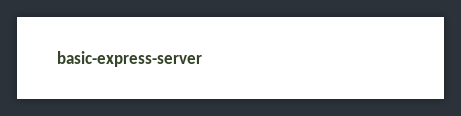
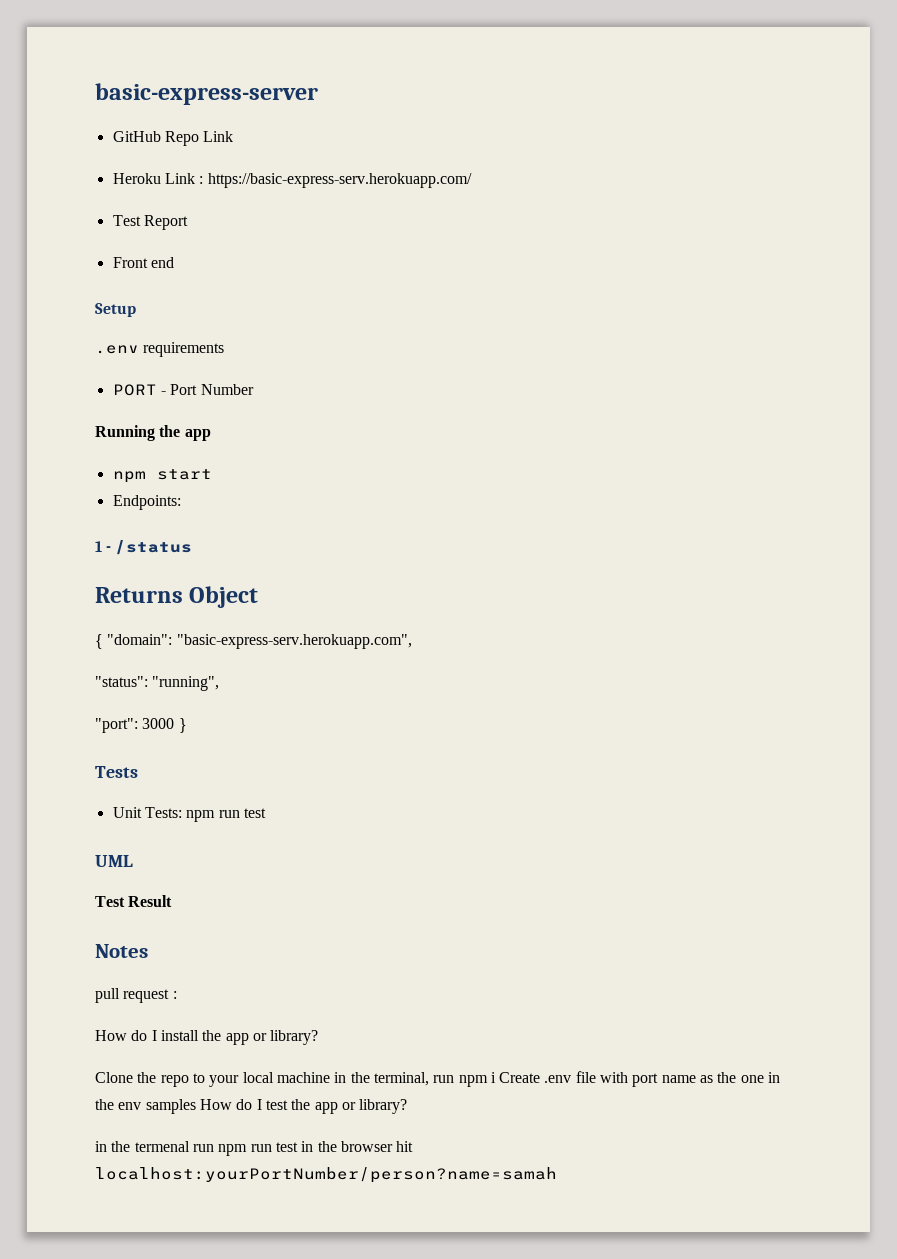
(202, 59) none -> [112,131,234,146] [112,173,472,188] [112,215,188,230] [112,257,174,268] [95,303,136,317] [95,342,225,357] [112,384,254,396] [95,425,211,441] [112,469,212,483] [112,495,181,510] [95,540,193,555] [95,586,259,608] [95,634,412,649] [95,676,220,691] [95,718,187,733] [95,766,138,778] [112,807,266,822] [95,855,133,867] [95,895,173,907] [95,944,148,958] [95,988,177,1003] [95,1030,319,1045] [95,1071,781,1087] [95,1099,408,1114] [95,1141,414,1156] [95,1167,557,1183] // GitHub Repo Link // Heroku Link : https://basic-express-serv.herokuapp.com/ // Test Report // Front end // Setup // .env requirements // PORT - Port Number // Running the app // npm start // Endpoints: // 1 - /status // Returns Object // { "domain": "basic-express-serv.herokuapp.com", // "status": "running", // "port": 3000 } // Tests // Unit Tests: npm run test // UML // Test Result // Notes // pull request : // How do I install the app or library? // Clone the repo to your local machine in the terminal, run npm i Create .env file with port name as the one in the env samples How do I test the app or library? // in the termenal run npm run test in the browser hit localhost:yourPortNumber/person?name=samah

